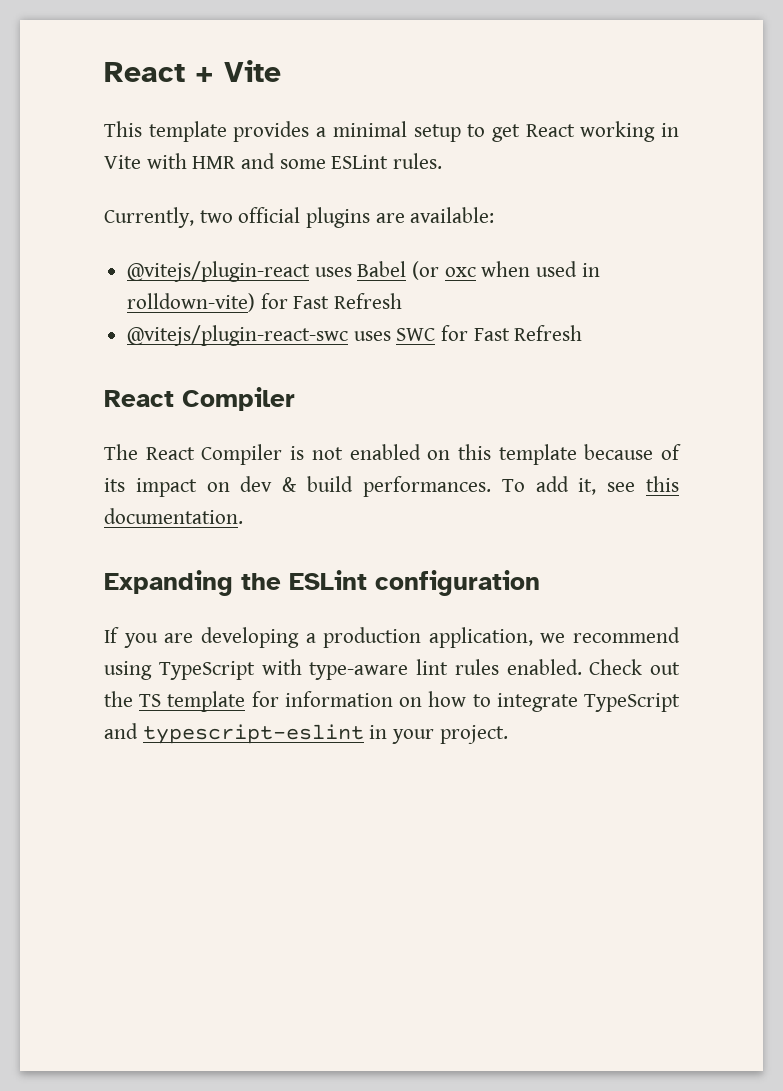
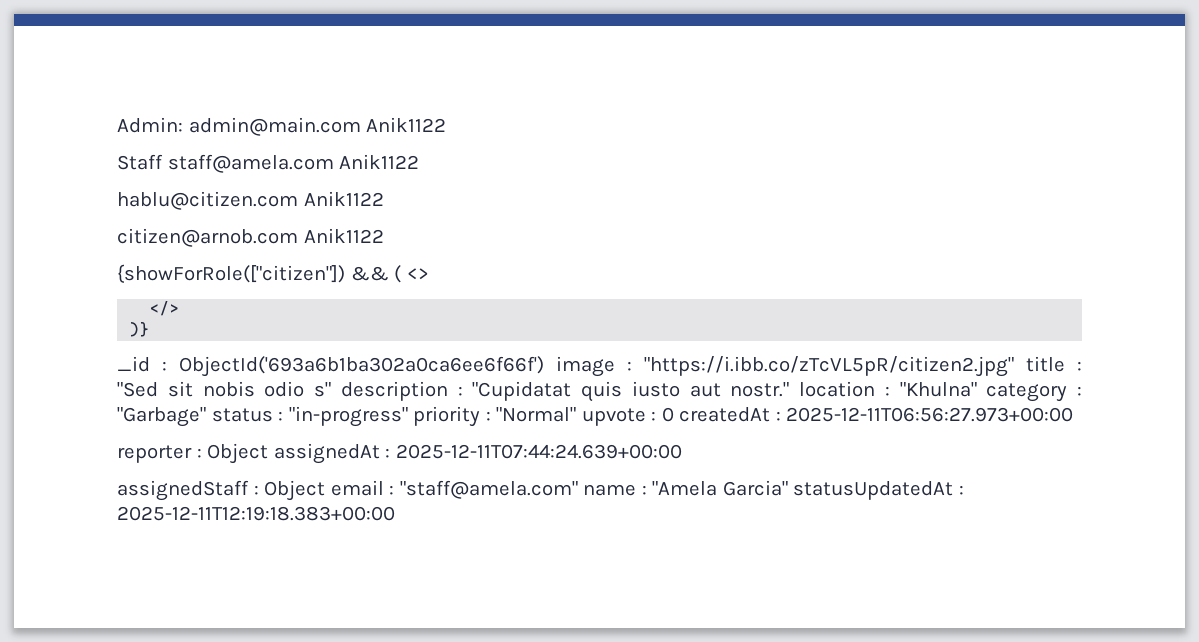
[104,60,281,82] [104,121,679,142] [104,153,443,169] [104,207,495,228] [127,261,600,282] [127,293,403,312] [127,325,583,346] [104,387,295,411] [104,444,681,465] [104,476,679,497] [104,508,243,524] [104,570,540,596] [104,627,680,648] [104,659,680,680] [104,691,680,712] [104,723,508,744] React + Vite // This template provides a minimal setup to get React working in Vite with HMR and some ESLint rules. // Currently, two official plugins are available: // @vitejs/plugin-react uses Babel (or oxc when used in rolldown-vite) for Fast Refresh // @vitejs/plugin-react-swc uses SWC for Fast Refresh // React Compiler // The React Compiler is not enabled on this template because of its impact on dev & build performances. To add it, see this documentation. // Expanding the ESLint configuration // If you are developing a production application, we recommend using TypeScript with type-aware lint rules enabled. Check out the TS template for information on how to integrate TypeScript and typescript-eslint in your project. -> [117,117,447,136] [117,154,420,173] [117,191,384,210] [117,228,384,247] [117,264,429,283] [149,301,180,316] [129,322,150,337] [117,356,1082,377] [117,381,1082,402] [117,406,1074,427] [117,443,682,464] [117,480,964,501] [117,506,395,521] Admin: admin@main.com Anik1122 // Staff staff@amela.com Anik1122 // hablu@citizen.com Anik1122 // citizen@arnob.com Anik1122 // {showForRole(["citizen"]) && ( <> // </> // )} // _id : ObjectId('693a6b1ba302a0ca6ee6f66f') image : "https://i.ibb.co/zTcVL5pR/citizen2.jpg" title : "Sed sit nobis odio s" description : "Cupidatat quis iusto aut nostr." location : "Khulna" category : "Garbage" status : "in-progress" priority : "Normal" upvote : 0 createdAt : 2025-12-11T06:56:27.973+00:00 // reporter : Object assignedAt : 2025-12-11T07:44:24.639+00:00 // assignedStaff : Object email : "staff@amela.com" name : "Amela Garcia" statusUpdatedAt : 2025-12-11T12:19:18.383+00:00

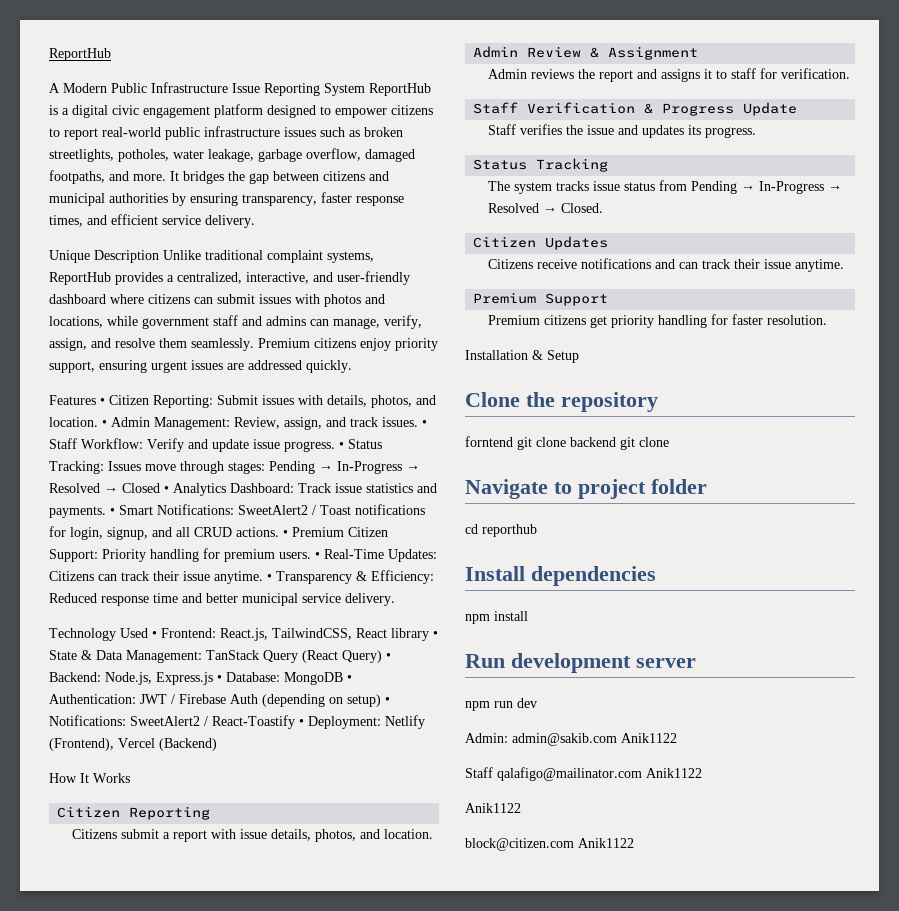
[117,117,361,136] Admin: admin@main.com -> [49,48,111,61] [49,82,431,96] [49,104,433,118] [49,126,403,140] [49,148,415,162] [49,170,389,184] [49,192,404,206] [49,214,255,228] [49,250,374,263] [49,271,410,285] [49,294,385,307] [49,315,422,329] [49,338,438,351] [49,360,352,373] [49,395,436,408] [49,417,427,430] [49,438,382,452] [49,461,420,474] [49,483,437,496] [49,504,425,518] [49,526,388,540] [49,548,437,562] [49,570,434,584] [49,593,395,606] [49,628,438,641] [49,650,391,663] [49,672,352,685] [49,694,390,707] [49,715,425,729] [49,738,217,751] [49,773,130,783] [57,806,211,820] [72,829,434,842] [473,46,699,60] [488,68,851,82] [473,102,798,116] [488,124,757,138] [473,158,609,172] [488,180,843,194] [488,203,604,213] [473,236,609,250] [488,258,845,272] [473,292,609,306] [488,314,828,328] [465,350,579,363] [465,392,658,412] [465,436,669,450] [465,479,707,499] [465,524,537,537] [465,566,656,586] [465,611,528,624] [465,653,696,673] [465,698,537,711] [465,733,617,746] ReportHub // A Modern Public Infrastructure Issue Reporting System ReportHub is a digital civic engagement platform designed to empower citizens to report real-world public infrastructure issues such as broken streetlights, potholes, water leakage, garbage overflow, damaged footpaths, and more. It bridges the gap between citizens and municipal authorities by ensuring transparency, faster response times, and efficient service delivery. // Unique Description Unlike traditional complaint systems, ReportHub provides a centralized, interactive, and user-friendly dashboard where citizens can submit issues with photos and locations, while government staff and admins can manage, verify, assign, and resolve them seamlessly. Premium citizens enjoy priority support, ensuring urgent issues are addressed quickly. // Features • Citizen Reporting: Submit issues with details, photos, and location. • Admin Management: Review, assign, and track issues. • Staff Workflow: Verify and update issue progress. • Status Tracking: Issues move through stages: Pending → In-Progress → Resolved → Closed • Analytics Dashboard: Track issue statistics and payments. • Smart Notifications: SweetAlert2 / Toast notifications for login, signup, and all CRUD actions. • Premium Citizen Support: Priority handling for premium users. • Real-Time Updates: Citizens can track their issue anytime. • Transparency & Efficiency: Reduced response time and better municipal service delivery. // Technology Used • Frontend: React.js, TailwindCSS, React library • State & Data Management: TanStack Query (React Query) • Backend: Node.js, Express.js • Database: MongoDB • Authentication: JWT / Firebase Auth (depending on setup) • Notifications: SweetAlert2 / React-Toastify • Deployment: Netlify (Frontend), Vercel (Backend) // How It Works // Citizen Reporting // Citizens submit a report with issue details, photos, and location. // Admin Review & Assignment // Admin reviews the report and assigns it to staff for verification. // Staff Verification & Progress Update // Staff verifies the issue and updates its progress. // Status Tracking // The system tracks issue status from Pending → In-Progress → Resolved → Closed. // Citizen Updates // Citizens receive notifications and can track their issue anytime. // Premium Support // Premium citizens get priority handling for faster resolution. // Installation & Setup // Clone the repository // forntend git clone backend git clone // Navigate to project folder // cd reporthub // Install dependencies // npm install // Run development server // npm run dev // Admin: admin@sakib.com
[167,154,420,173] [117,191,384,210] [117,228,384,247] [117,264,429,283] [149,301,180,316] [129,322,150,337] [117,356,1082,377] [117,381,1082,402] [117,406,1074,427] [117,443,682,464] [117,480,964,501] [117,506,395,521] staff@amela.com Anik1122 // hablu@citizen.com Anik1122 // citizen@arnob.com Anik1122 // {showForRole(["citizen"]) && ( <> // </> // )} // _id : ObjectId('693a6b1ba302a0ca6ee6f66f') image : "https://i.ibb.co/zTcVL5pR/citizen2.jpg" title : "Sed sit nobis odio s" description : "Cupidatat quis iusto aut nostr." location : "Khulna" category : "Garbage" status : "in-progress" priority : "Normal" upvote : 0 createdAt : 2025-12-11T06:56:27.973+00:00 // reporter : Object assignedAt : 2025-12-11T07:44:24.639+00:00 // assignedStaff : Object email : "staff@amela.com" name : "Amela Garcia" statusUpdatedAt : 2025-12-11T12:19:18.383+00:00 -> [497,767,702,781] [465,803,521,813] [465,838,634,851] qalafigo@mailinator.com Anik1122 // Anik1122 // block@citizen.com Anik1122

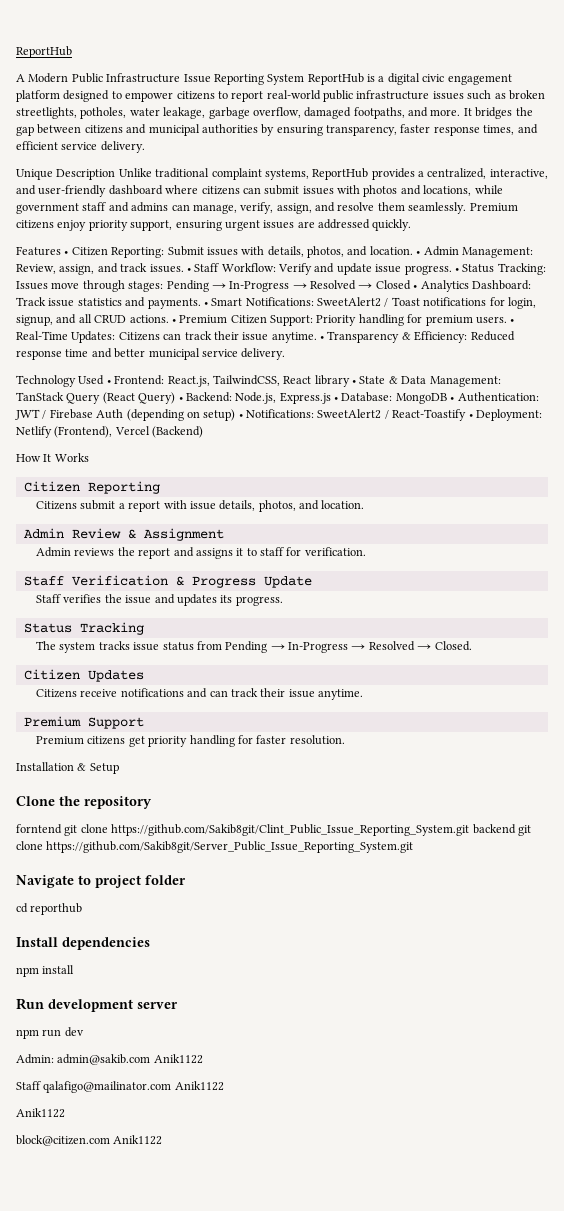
(566, 442) none -> [111,824,470,836] https://github.com/Sakib8git/Clint_Public_Issue_Reporting_System.git
(669, 442) none -> [46,841,414,853] https://github.com/Sakib8git/Server_Public_Issue_Reporting_System.git

